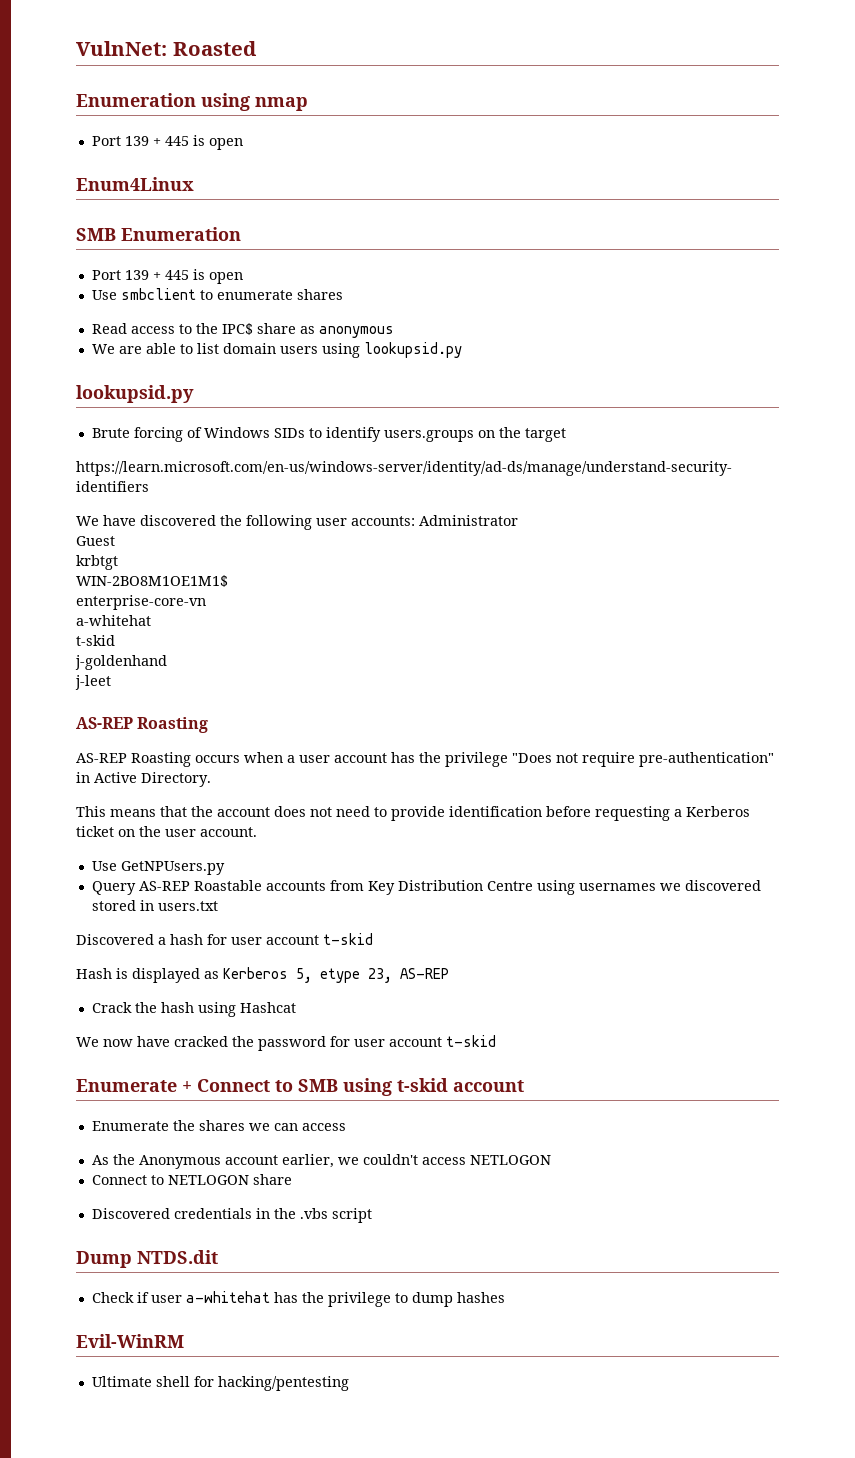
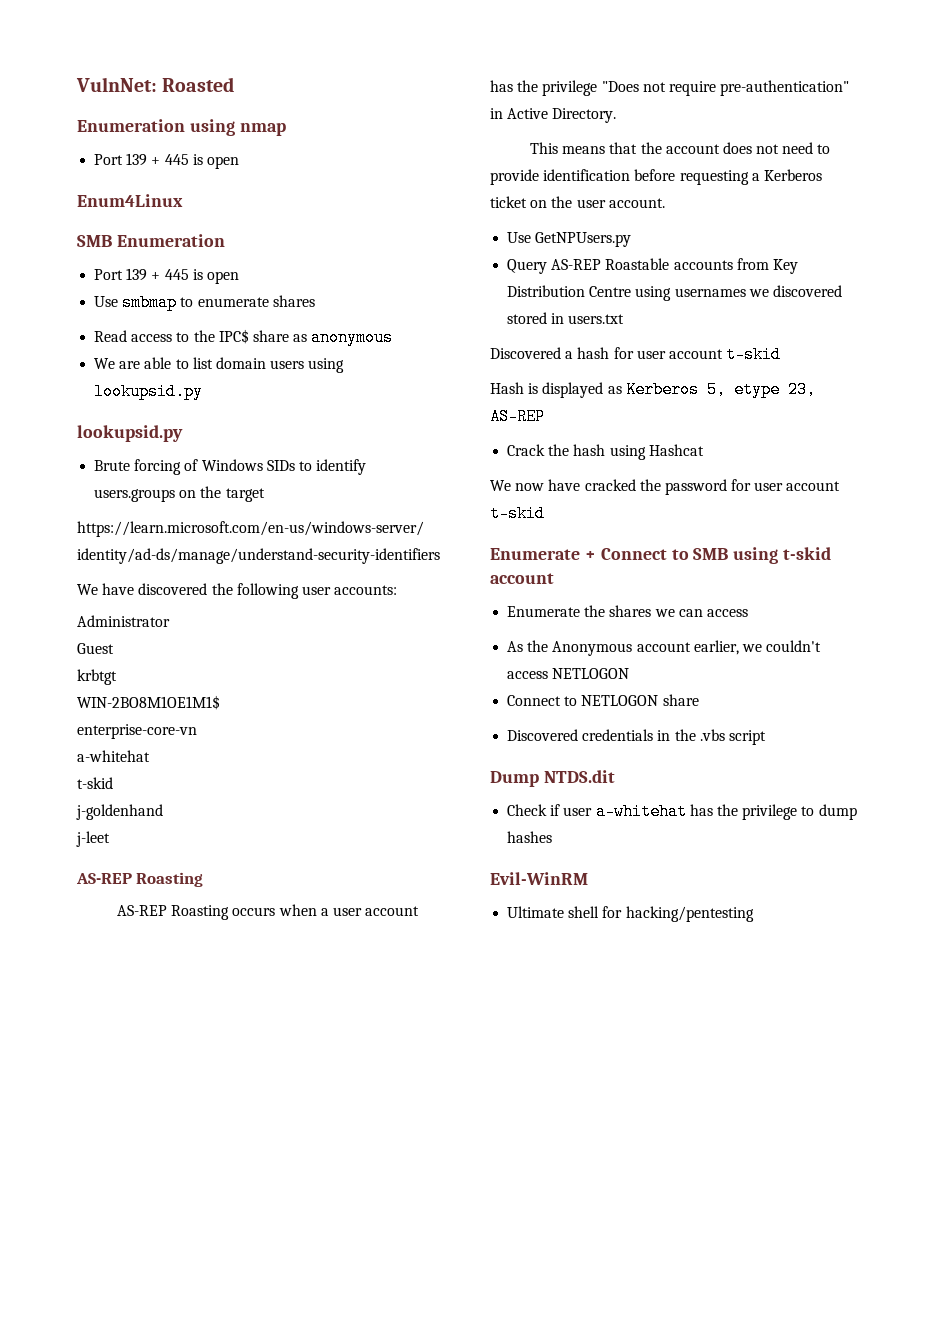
[120,288,196,300] smbclient -> [122,294,178,311] smbmap
(415, 521) none -> (398, 590) //

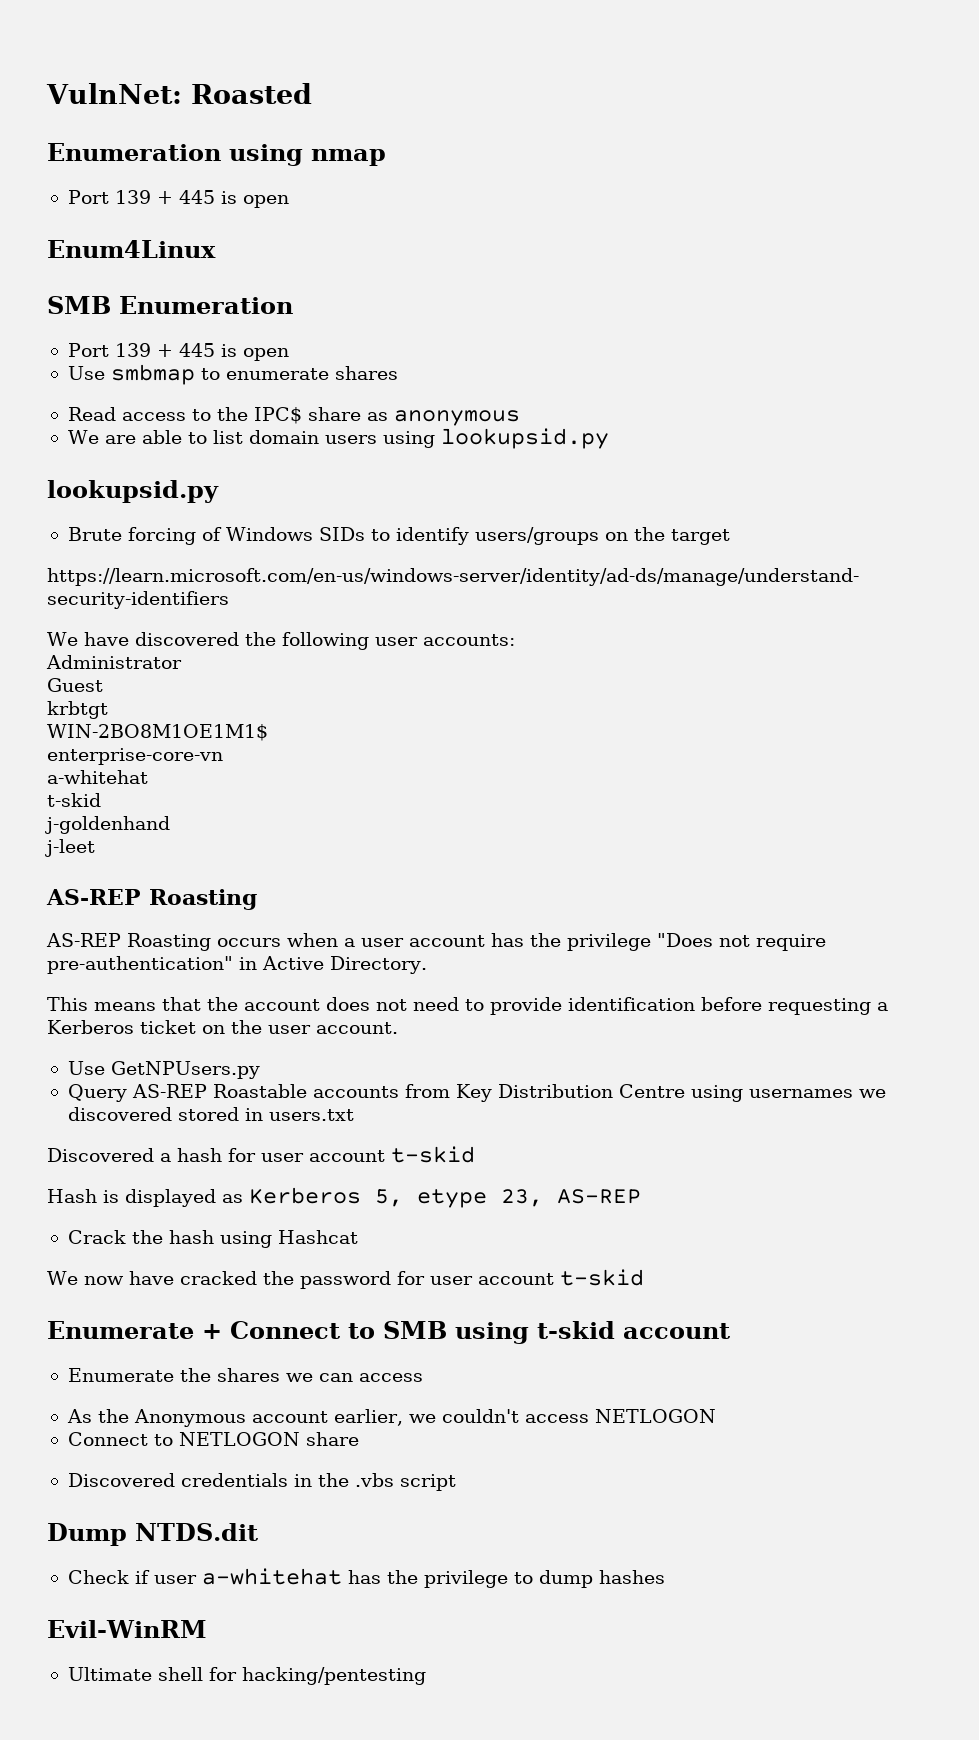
[94,489,176,502] users.groups -> [474,527,599,545] users/groups

